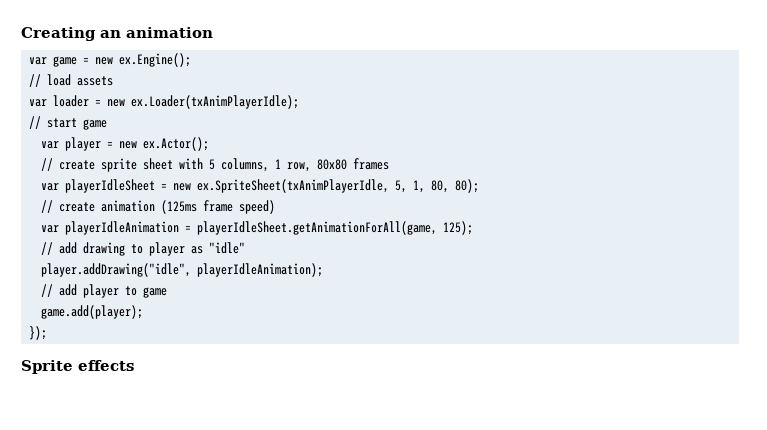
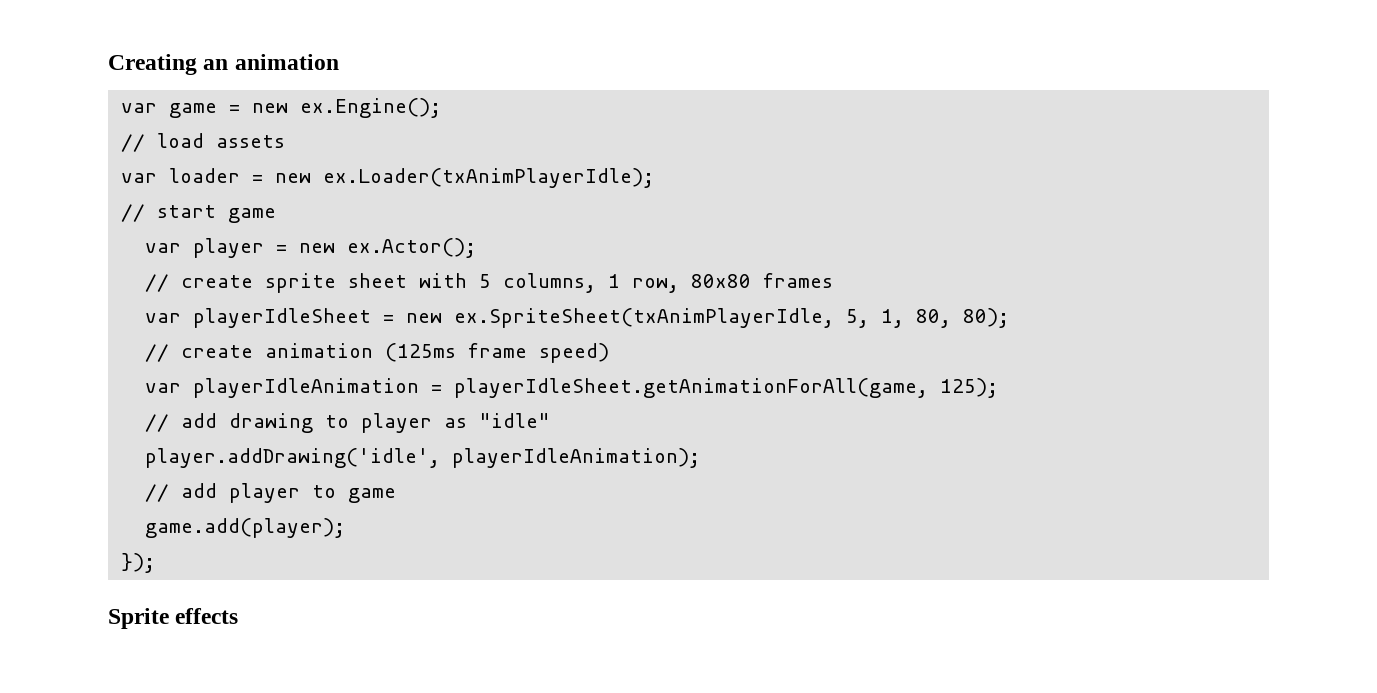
[40,263,191,277] player.addDrawing("idle", -> [144,448,440,468] player.addDrawing('idle',

